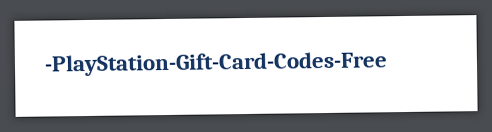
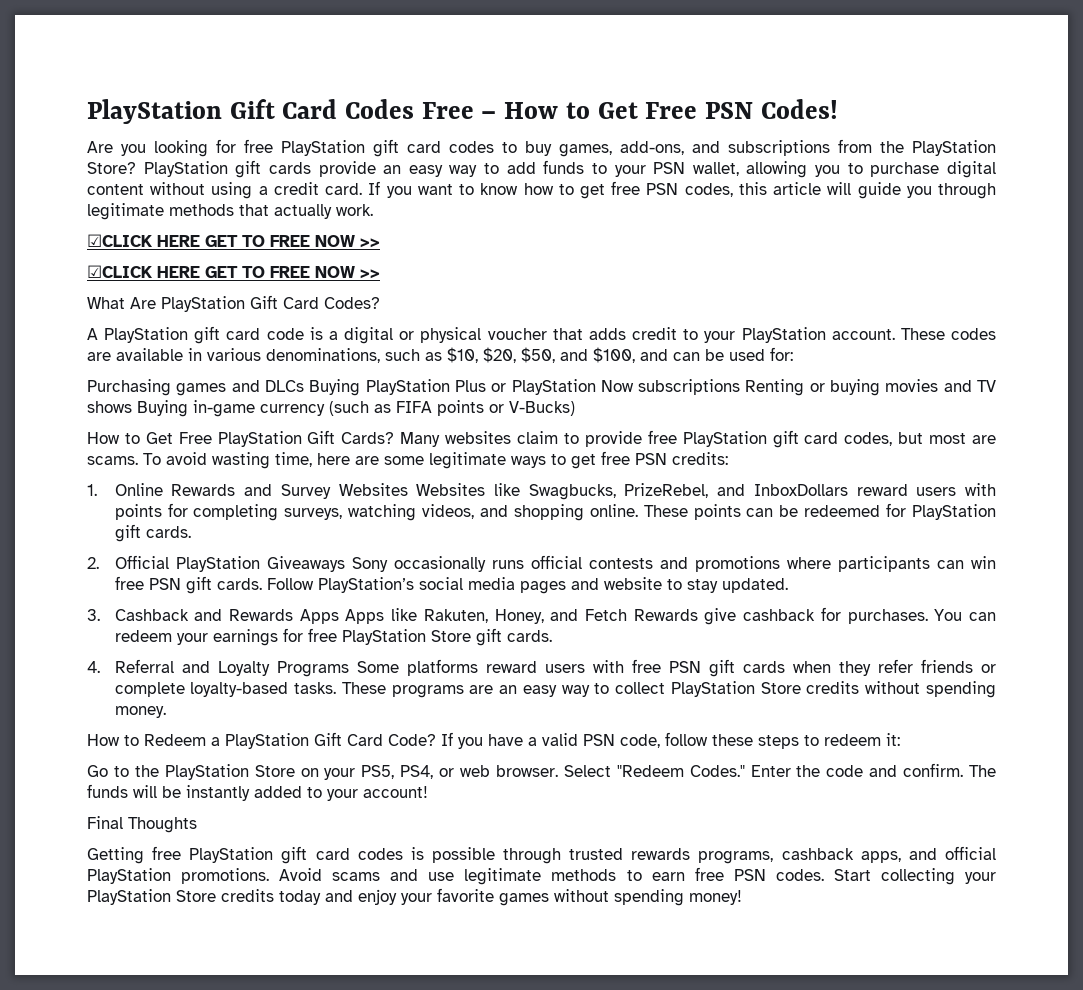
[44,51,388,77] -PlayStation-Gift-Card-Codes-Free -> [87,99,838,124] [87,139,996,157] [87,160,997,178] [87,181,997,199] [87,203,373,220] [87,234,380,248] [87,265,380,279] [87,295,380,312] [87,326,996,344] [87,347,793,363] [87,379,996,396] [87,400,575,417] [87,430,997,448] [87,451,728,469] [87,483,997,500] [114,503,997,521] [114,524,191,542] [87,555,996,572] [114,576,788,594] [87,607,997,625] [114,628,552,646] [87,659,996,677] [114,681,997,698] [114,706,166,718] [87,732,900,749] [87,763,996,780] [87,784,428,801] [87,816,197,833] [87,846,996,864] [87,867,997,885] [87,888,742,906] PlayStation Gift Card Codes Free – How to Get Free PSN Codes! // Are you looking for free PlayStation gift card codes to buy games, add-ons, and subscriptions from the PlayStation Store? PlayStation gift cards provide an easy way to add funds to your PSN wallet, allowing you to purchase digital content without using a credit card. If you want to know how to get free PSN codes, this article will guide you through legitimate methods that actually work. // ☑CLICK HERE GET TO FREE NOW >> // ☑CLICK HERE GET TO FREE NOW >> // What Are PlayStation Gift Card Codes? // A PlayStation gift card code is a digital or physical voucher that adds credit to your PlayStation account. These codes are available in various denominations, such as $10, $20, $50, and $100, and can be used for: // Purchasing games and DLCs Buying PlayStation Plus or PlayStation Now subscriptions Renting or buying movies and TV shows Buying in-game currency (such as FIFA points or V-Bucks) // How to Get Free PlayStation Gift Cards? Many websites claim to provide free PlayStation gift card codes, but most are scams. To avoid wasting time, here are some legitimate ways to get free PSN credits: // 1. Online Rewards and Survey Websites Websites like Swagbucks, PrizeRebel, and InboxDollars reward users with points for completing surveys, watching videos, and shopping online. These points can be redeemed for PlayStation gift cards. // 2. Official PlayStation Giveaways Sony occasionally runs official contests and promotions where participants can win free PSN gift cards. Follow PlayStation’s social media pages and website to stay updated. // 3. Cashback and Rewards Apps Apps like Rakuten, Honey, and Fetch Rewards give cashback for purchases. You can redeem your earnings for free PlayStation Store gift cards. // 4. Referral and Loyalty Programs Some platforms reward users with free PSN gift cards when they refer friends or complete loyalty-based tasks. These programs are an easy way to collect PlayStation Store credits without spending money. // How to Redeem a PlayStation Gift Card Code? If you have a valid PSN code, follow these steps to redeem it: // Go to the PlayStation Store on your PS5, PS4, or web browser. Select "Redeem Codes." Enter the code and confirm. The funds will be instantly added to your account! // Final Thoughts // Getting free PlayStation gift card codes is possible through trusted rewards programs, cashback apps, and official PlayStation promotions. Avoid scams and use legitimate methods to earn free PSN codes. Start collecting your PlayStation Store credits today and enjoy your favorite games without spending money!

